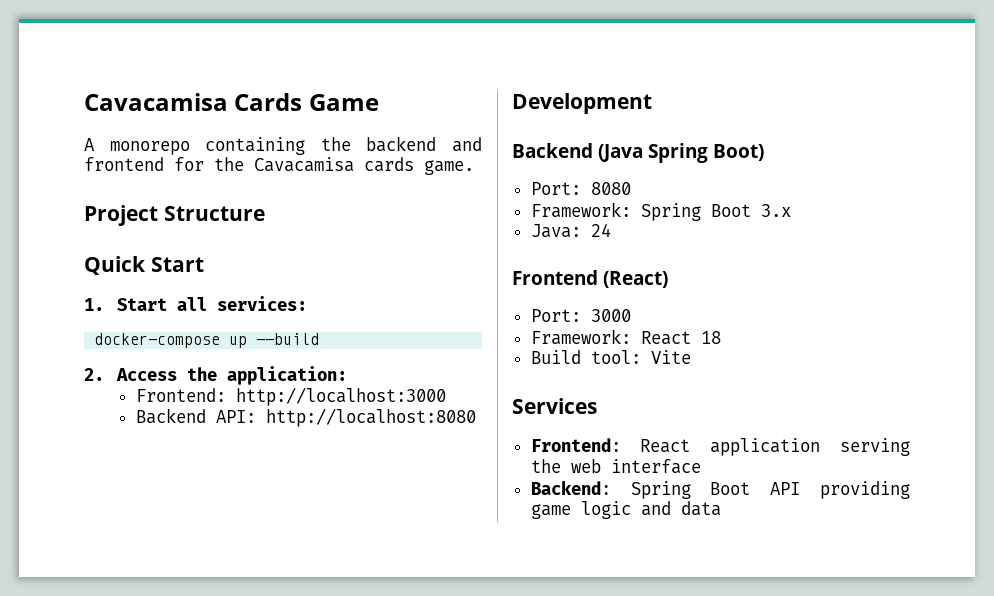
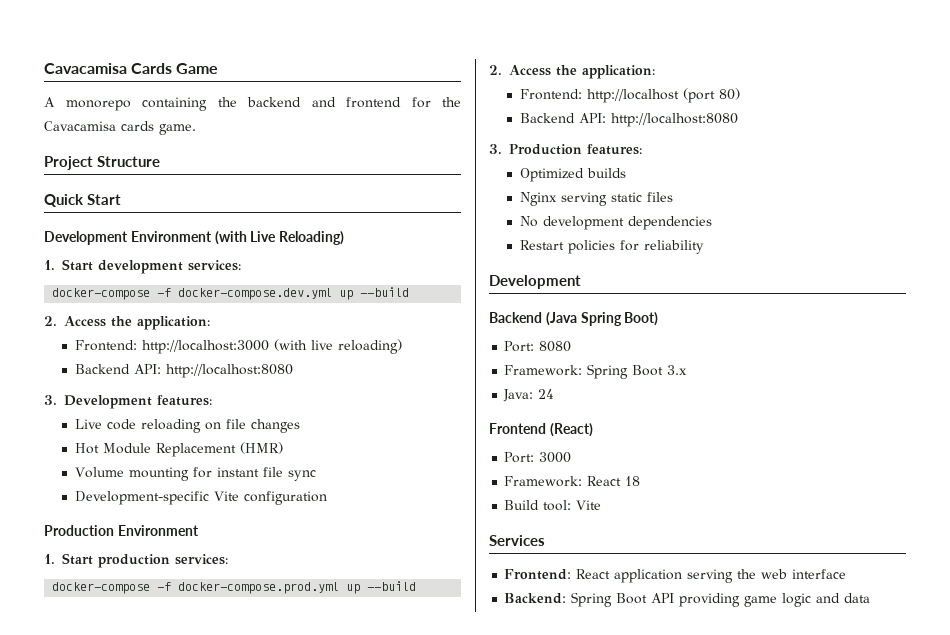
[84,296,307,311] [94,333,221,348] // 1. Start all services: // docker-compose -> [44,231,345,245] [44,259,241,274] [52,288,333,300] // Development Environment (with Live Reloading) // 1. Start development services: // docker-compose -f docker-compose.dev.yml
[135,408,476,427] // Backend API: http://localhost:8080 -> [273,339,402,354] [74,364,293,378] [44,395,212,409] [74,419,300,433] [74,442,283,457] [74,467,316,481] [74,491,327,505] [44,525,199,536] [44,553,228,568] [52,581,417,594] [489,65,655,79] [519,88,740,103] [519,113,738,127] [489,144,642,155] [519,168,626,182] [519,192,673,206] [519,216,712,230] [519,240,704,254] (with live reloading) // Backend API: http://localhost:8080 // 3. Development features: // Live code reloading on file changes // Hot Module Replacement (HMR) // Volume mounting for instant file sync // Development-specific Vite configuration // Production Environment // 1. Start production services: // docker-compose -f docker-compose.prod.yml up --build // 2. Access the application: // Frontend: http://localhost (port 80) // Backend API: http://localhost:8080 // 3. Production features: // Optimized builds // Nginx serving static files // No development dependencies // Restart policies for reliability

